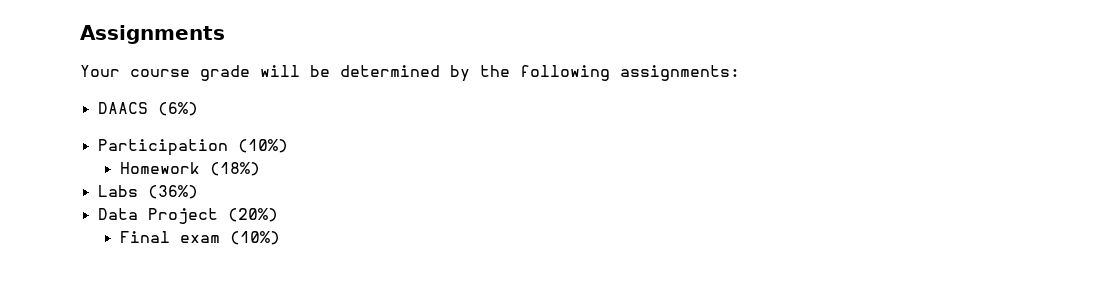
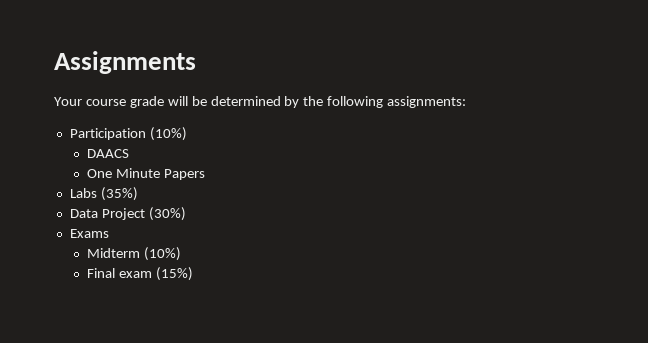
[97,102,198,116] // DAACS (6%) -> (467, 102) none
[119,162,260,176] Homework (18%) -> [87,149,130,158] [87,168,205,180] DAACS // One Minute Papers
[147,185,198,199] (36%) -> [100,187,138,201] (35%)
[227,208,278,222] (20%) -> [148,207,186,221] [69,229,109,238] [87,247,182,261] (30%) // Exams // Midterm (10%)
[229,231,280,245] (10%) -> [155,267,193,281] (15%)

